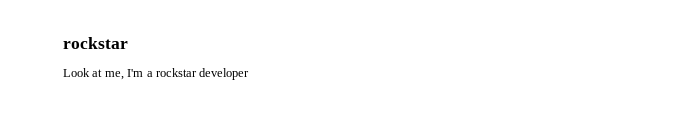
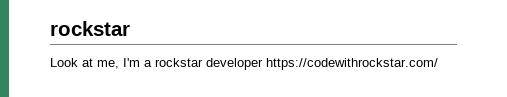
(250, 74) none -> [266,58,438,70] https://codewithrockstar.com/

